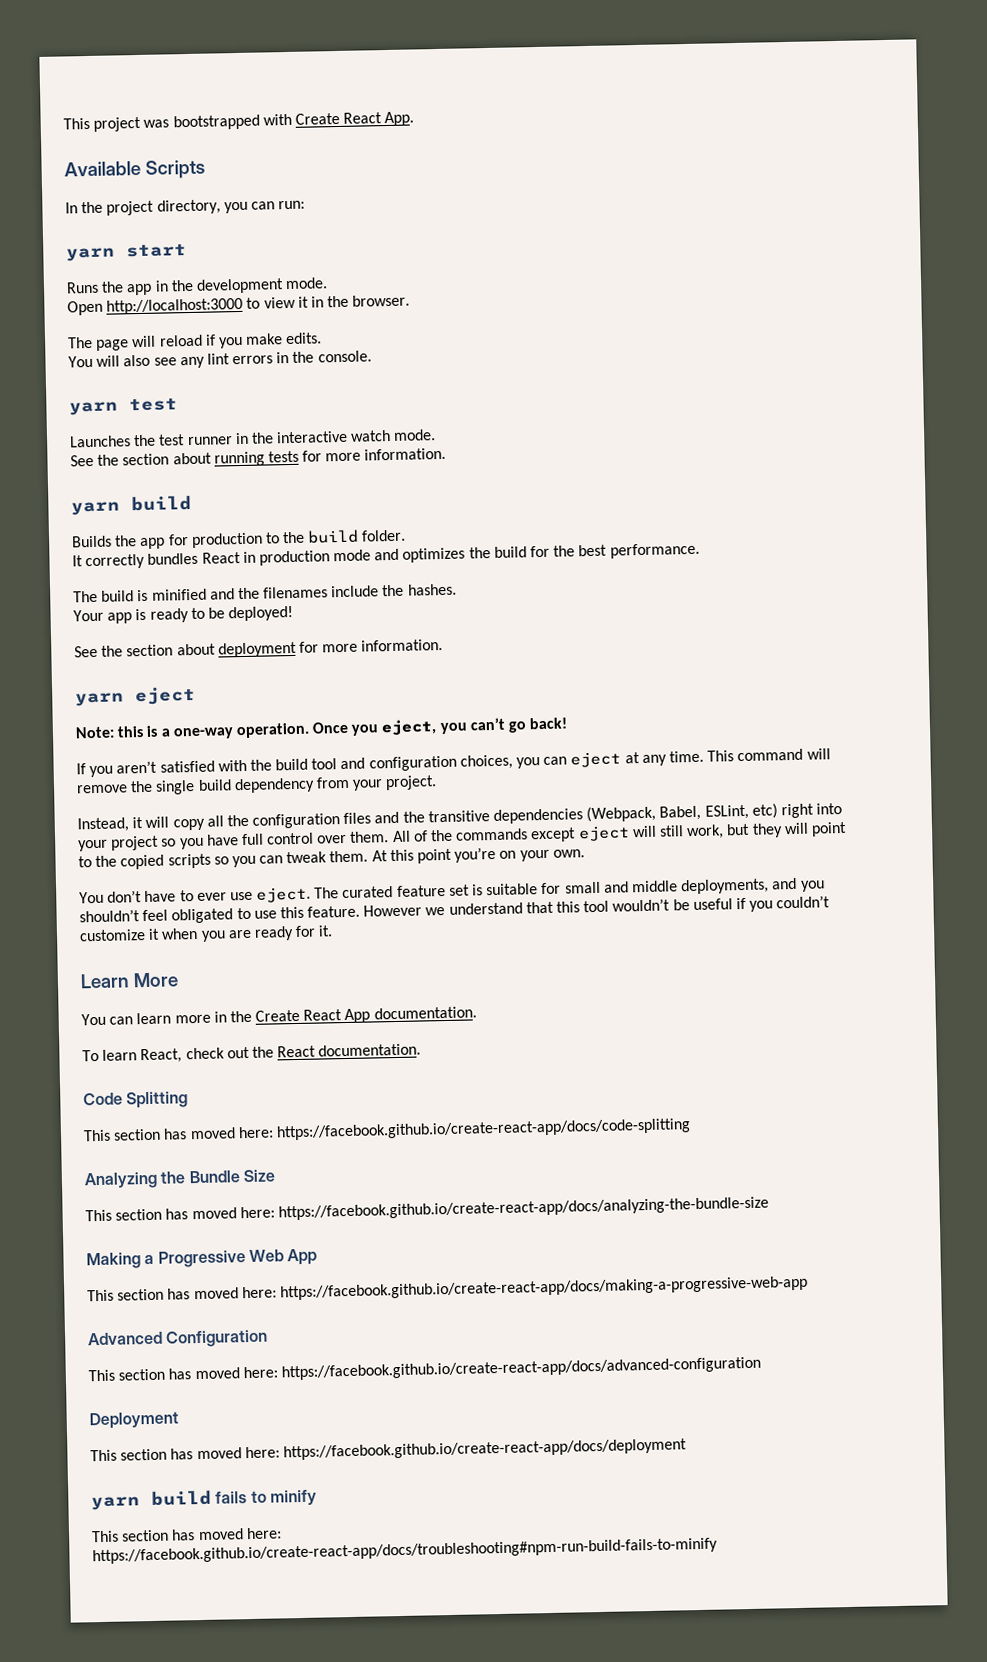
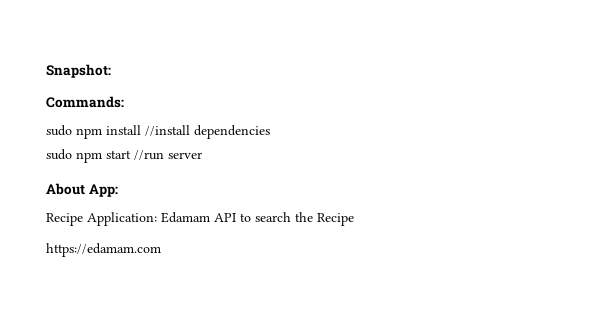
[63,111,415,132] [64,159,205,179] [65,199,306,216] [66,244,187,262] [66,277,329,296] [67,294,411,316] [68,332,323,351] [68,350,372,369] [69,398,178,416] [69,429,437,448] [70,447,447,467] [71,494,192,516] [72,529,407,550] [72,542,700,570] [73,583,457,603] [73,605,294,624] [74,638,444,658] [75,685,196,707] [75,717,568,740] [76,748,831,778] [76,775,438,795] [77,802,843,833] [78,821,847,852] [78,846,585,870] [79,877,825,904] [79,895,831,924] [79,925,334,942] [80,972,179,989] [81,1006,477,1026] [82,1043,422,1064] [83,1091,189,1109] [83,1118,691,1142] [84,1169,275,1190] [85,1196,769,1222] [86,1248,318,1270] [87,1275,808,1302] [87,1329,269,1348] [88,1356,761,1382] [89,1411,179,1430] [90,1438,687,1462] [91,1489,317,1511] [91,1527,282,1543] [92,1537,718,1565] This project was bootstrapped with Create React App. // Available Scripts // In the project directory, you can run: // yarn start // Runs the app in the development mode. // Open http://localhost:3000 to view it in the browser. // The page will reload if you make edits. // You will also see any lint errors in the console. // yarn test // Launches the test runner in the interactive watch mode. // See the section about running tests for more information. // yarn build // Builds the app for production to the build folder. // It correctly bundles React in production mode and optimizes the build for the best performance. // The build is minified and the filenames include the hashes. // Your app is ready to be deployed! // See the section about deployment for more information. // yarn eject // Note: this is a one-way operation. Once you eject, you can’t go back! // If you aren’t satisfied with the build tool and configuration choices, you can eject at any time. This command will remove the single build dependency from your project. // Instead, it will copy all the configuration files and the transitive dependencies (Webpack, Babel, ESLint, etc) right into your project so you have full control over them. All of the commands except eject will still work, but they will point to the copied scripts so you can tweak them. At this point you’re on your own. // You don’t have to ever use eject. The curated feature set is suitable for small and middle deployments, and you shouldn’t feel obligated to use this feature. However we understand that this tool wouldn’t be useful if you couldn’t customize it when you are ready for it. // Learn More // You can learn more in the Create React App documentation. // To learn React, check out the React documentation. // Code Splitting // This section has moved here: https://facebook.github.io/create-react-app/docs/code-splitting // Analyzing the Bundle Size // This section has moved here: https://facebook.github.io/create-react-app/docs/analyzing-the-bundle-size // Making a Progressive Web App // This section has moved here: https://facebook.github.io/create-react-app/docs/making-a-progressive-web-app // Advanced Configuration // This section has moved here: https://facebook.github.io/create-react-app/docs/advanced-configuration // Deployment // This section has moved here: https://facebook.github.io/create-react-app/docs/deployment // yarn build fails to minify // This section has moved here: https://facebook.github.io/create-react-app/docs/troubleshooting#npm-run-build-fails-to-minify -> [46,64,111,78] [46,96,124,108] [46,125,270,139] [46,149,202,163] [46,183,118,197] [46,212,354,226] [46,243,161,257] Snapshot: // Commands: // sudo npm install //install dependencies // sudo npm start //run server // About App: // Recipe Application: Edamam API to search the Recipe // https://edamam.com

